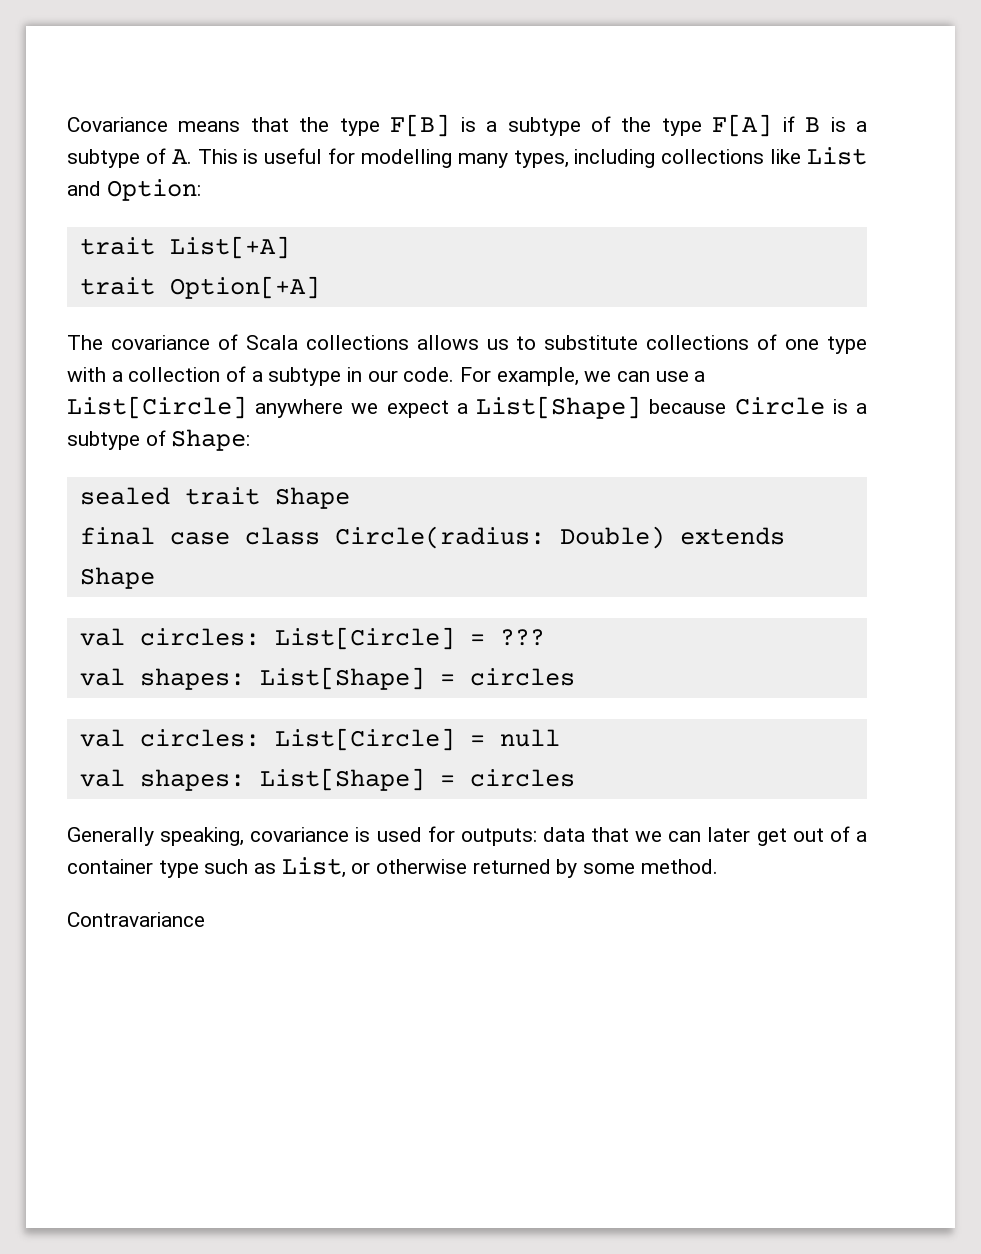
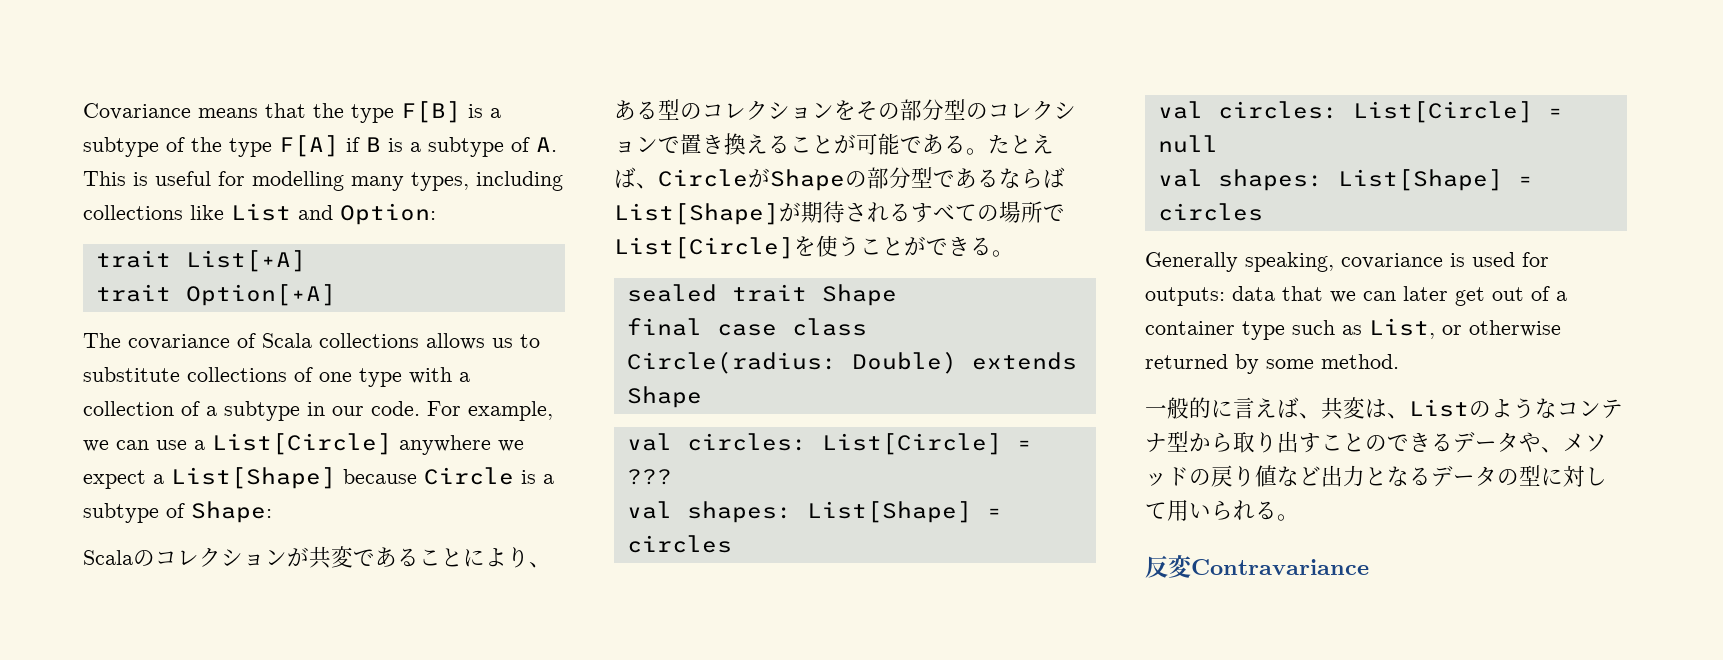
(251, 440) none -> [83,546,551,569] [614,99,1076,121] [614,133,1054,155] [614,167,1065,191] [614,201,1065,225] [614,235,1014,259] // Scalaのコレクションが共変であることにより、ある型のコレクションをその部分型のコレクションで置き換えることが可能である。たとえば、CircleがShapeの部分型であるならばList[Shape]が期待されるすべての場所でList[Circle]を使うことができる。
(718, 866) none -> [1145,397,1623,420] [1145,431,1607,453] [1145,465,1607,487] [1145,500,1299,521] [1145,555,1192,578] 一般的に言えば、共変は、Listのようなコンテナ型から取り出すことのできるデータや、メソッドの戻り値など出力となるデータの型に対して用いられる。 // 反変

